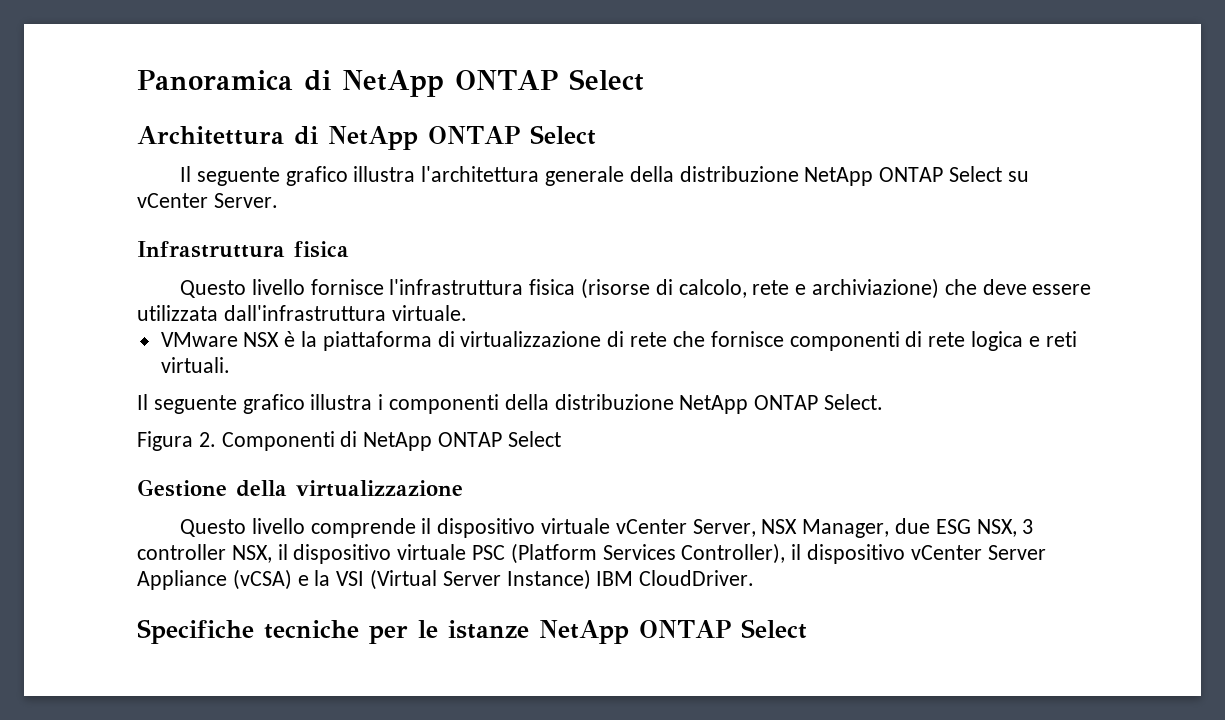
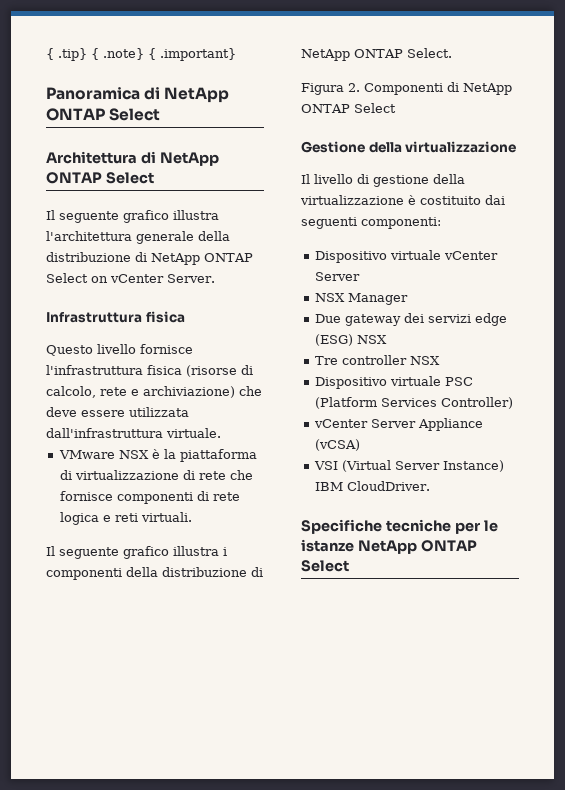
(137, 80) none -> [46,48,236,61] { .tip} { .note} { .important} //
[804,166,1029,186] NetApp ONTAP Select su -> [135,252,253,265] [46,273,108,283] di NetApp ONTAP Select on
(674, 402) none -> [251,567,263,577] di
[180,518,1034,538] [137,544,392,564] Questo livello comprende il dispositivo virtuale vCenter Server, NSX Manager, due ESG NSX, 3 controller NSX, il dispositivo -> [301,174,465,187] [300,195,505,205] [301,217,441,229] [314,250,498,263] [314,272,360,281] [314,293,408,305] [314,313,507,326] [314,334,387,346] [314,355,440,365] [314,377,387,389] Il livello di gestione della virtualizzazione è costituito dai seguenti componenti: // Dispositivo virtuale vCenter Server // NSX Manager // Due gateway dei servizi edge (ESG) NSX // Tre controller NSX // Dispositivo
[681,543,906,564] Controller), il dispositivo -> [440,397,513,409] Controller) //
[297,570,331,586] e la -> (360, 445) //

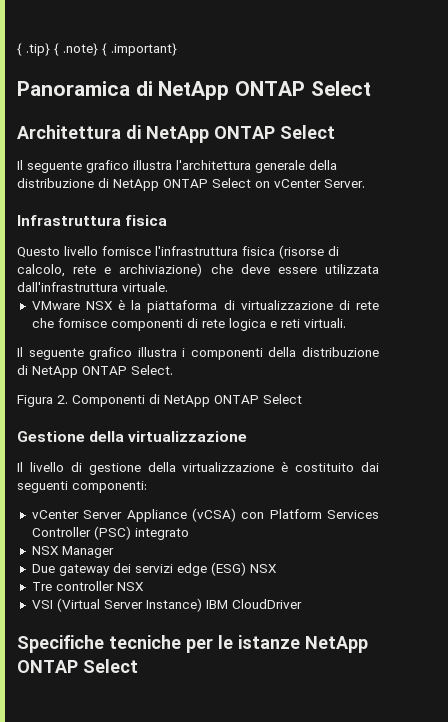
[314,250,498,263] [314,272,360,281] Dispositivo virtuale vCenter Server -> [31,508,379,522] [31,526,189,540] vCenter Server Appliance (vCSA) con Platform Services Controller (PSC) integrato
[314,376,473,389] [314,397,513,409] [313,418,483,431] [314,439,360,451] // Dispositivo virtuale PSC (Platform Services Controller) // vCenter Server Appliance (vCSA) -> (144, 586) none
[346,481,430,491] CloudDriver. -> [231,599,302,609] CloudDriver

